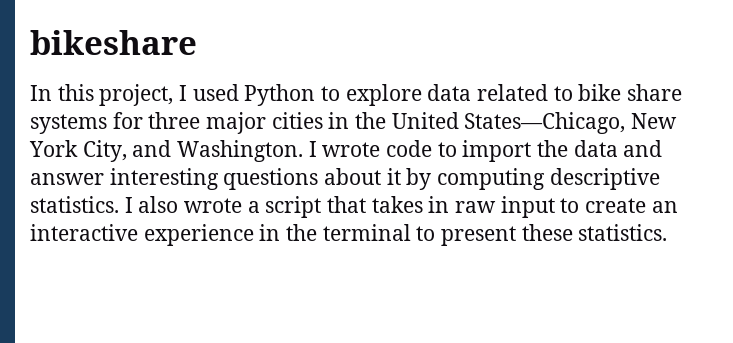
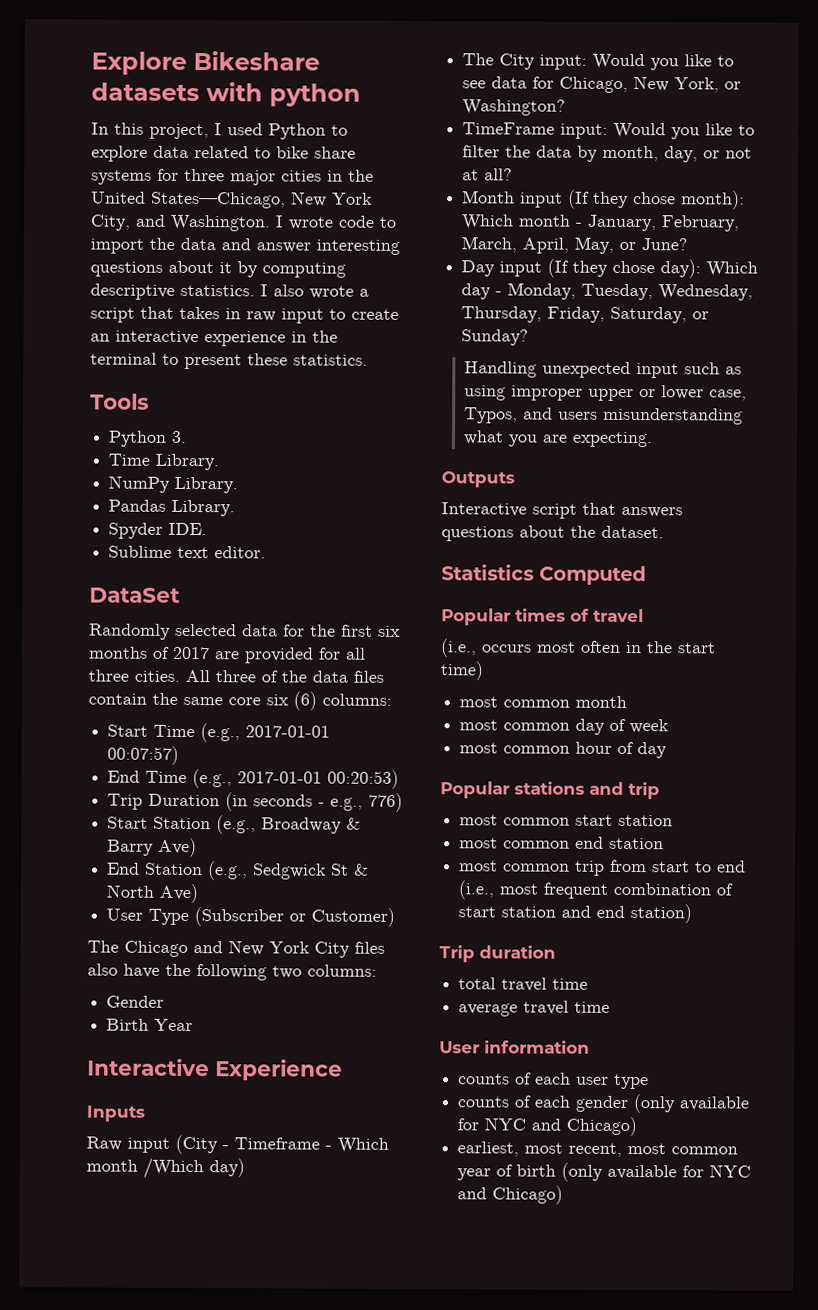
[30,30,197,55] bikeshare -> [91,51,320,75] [91,82,361,107] Explore Bikeshare datasets with python
(668, 232) none -> [90,393,149,410] [108,430,188,447] [108,453,220,471] [108,475,239,494] [108,499,236,517] [108,522,208,539] [108,545,267,559] [89,587,180,603] [89,623,401,640] [88,646,366,664] [88,669,384,683] [88,691,392,711] [107,723,331,743] [107,745,180,765] [107,769,400,789] [107,792,404,812] [107,815,362,835] [107,837,198,858] [107,861,370,881] [106,883,199,904] [106,907,396,927] [87,940,385,958] [87,963,377,981] [106,995,165,1008] [106,1018,194,1032] [87,1058,343,1081] [86,1105,145,1122] [86,1134,389,1155] [86,1157,245,1180] [462,53,735,71] [462,76,742,93] [462,99,567,116] [462,122,756,140] [462,145,753,163] [462,168,514,181] [462,189,746,210] [461,214,740,232] [461,236,689,254] [461,258,759,279] [461,282,754,301] [461,306,710,324] [461,329,530,346] [464,361,743,379] [464,385,748,402] [464,407,744,425] [463,430,654,448] [441,471,515,488] [441,502,683,519] [441,525,664,542] [441,564,647,586] [441,608,644,626] [440,638,716,658] [440,661,483,681] [459,695,628,708] [459,718,670,735] [459,741,668,759] [440,781,660,800] [459,814,674,827] [459,836,665,850] [459,859,747,876] [458,880,734,900] [458,904,693,924] [439,945,556,963] [458,977,589,992] [458,1000,611,1017] [439,1040,590,1054] [458,1072,650,1090] [457,1094,750,1114] [457,1116,638,1137] [457,1141,739,1157] [457,1162,752,1182] [457,1185,564,1205] // Tools // Python 3. // Time Library. // NumPy Library. // Pandas Library. // Spyder IDE. // Sublime text editor. // DataSet // Randomly selected data for the first six months of 2017 are provided for all three cities. All three of the data files contain the same core six (6) columns: // Start Time (e.g., 2017-01-01 00:07:57) // End Time (e.g., 2017-01-01 00:20:53) // Trip Duration (in seconds - e.g., 776) // Start Station (e.g., Broadway & Barry Ave) // End Station (e.g., Sedgwick St & North Ave) // User Type (Subscriber or Customer) // The Chicago and New York City files also have the following two columns: // Gender // Birth Year // Interactive Experience // Inputs // Raw input (City - Timeframe - Which month /Which day) // The City input: Would you like to see data for Chicago, New York, or Washington? // TimeFrame input: Would you like to filter the data by month, day, or not at all? // Month input (If they chose month): Which month - January, February, March, April, May, or June? // Day input (If they chose day): Which day - Monday, Tuesday, Wednesday, Thursday, Friday, Saturday, or Sunday? // Handling unexpected input such as using improper upper or lower case, Typos, and users misunderstanding what you are expecting. // Outputs // Interactive script that answers questions about the dataset. // Statistics Computed // Popular times of travel // (i.e., occurs most often in the start time) // most common month // most common day of week // most common hour of day // Popular stations and trip // most common start station // most common end station // most common trip from start to end (i.e., most frequent combination of start station and end station) // Trip duration // total travel time // average travel time // User information // counts of each user type // counts of each gender (only available for NYC and Chicago) // earliest, most recent, most common year of birth (only available for NYC and Chicago)

